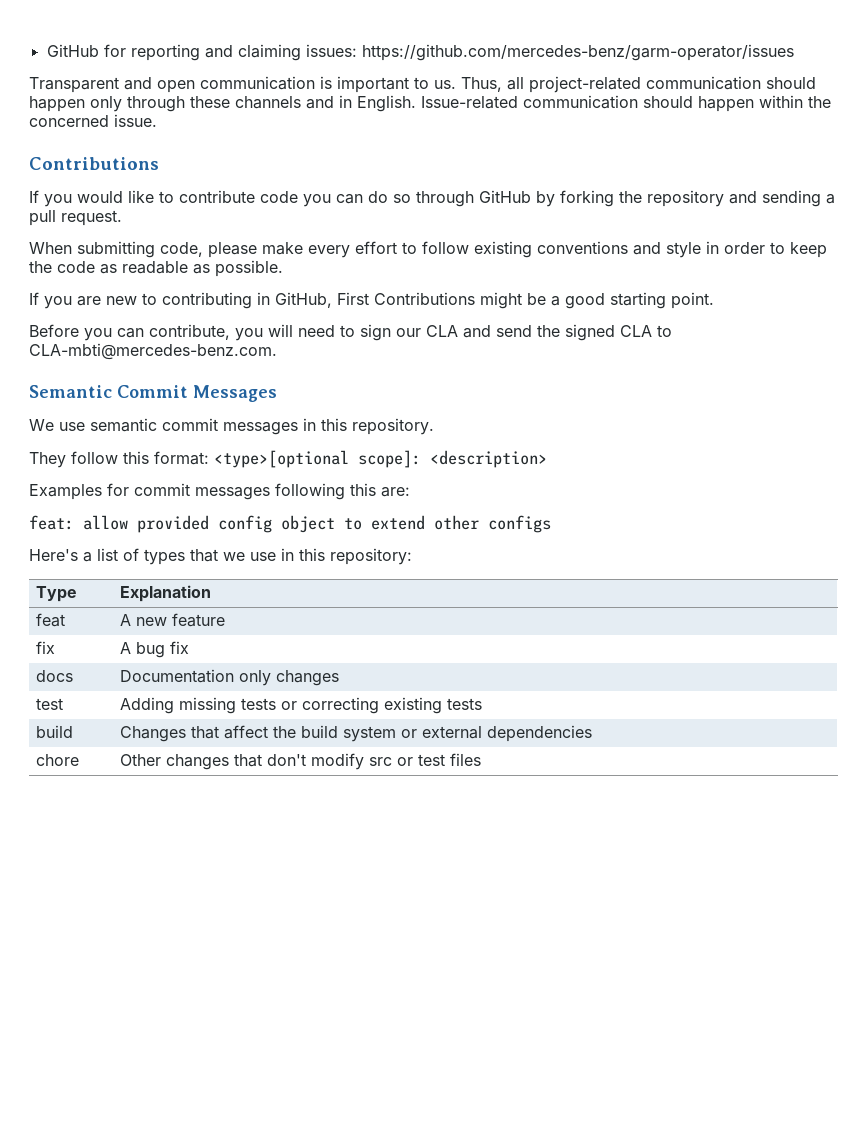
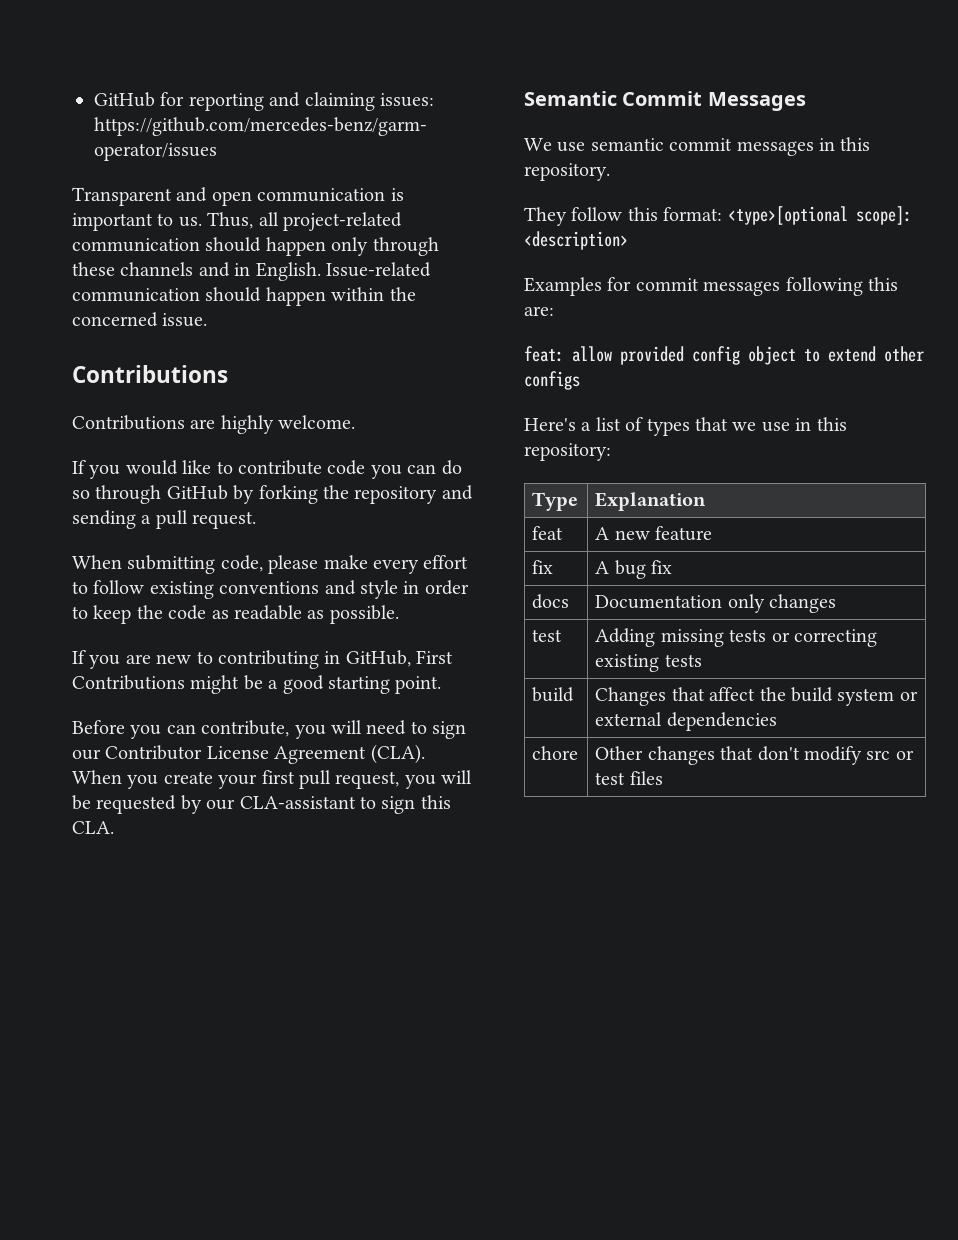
(159, 163) none -> [72,415,356,434] // Contributions are highly welcome.
[426,324,672,341] [29,343,277,360] CLA and send the signed CLA to CLA-mbti@mercedes-benz.com. -> [105,744,425,764] [72,770,473,789] [72,795,451,814] [72,821,114,834] Contributor License Agreement (CLA). When you create your first pull request, you will be requested by our CLA-assistant to sign this CLA.

